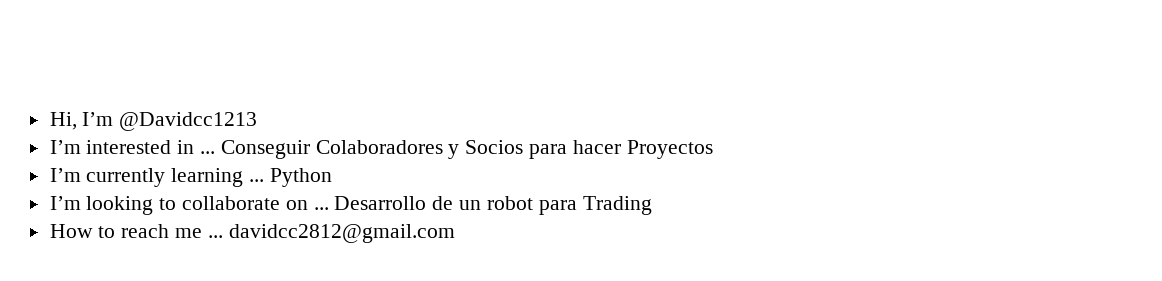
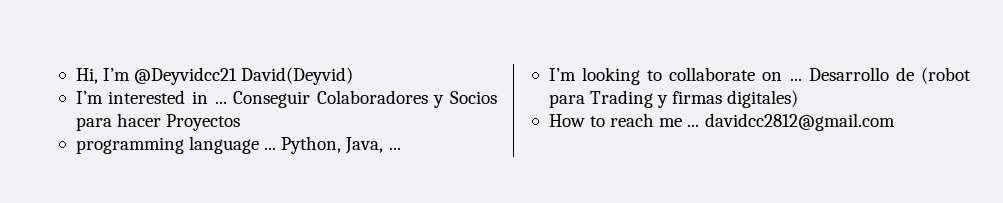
[119,112,258,131] @Davidcc1213 -> [134,67,354,85] @Deyvidcc21 David(Deyvid)
[49,168,332,187] I’m currently learning ... Python -> [75,136,401,154] programming language ... Python, Java, ...
[459,196,533,210] un robot -> [921,67,971,84] (robot
(652, 205) none -> [657,90,799,108] y firmas digitales)

